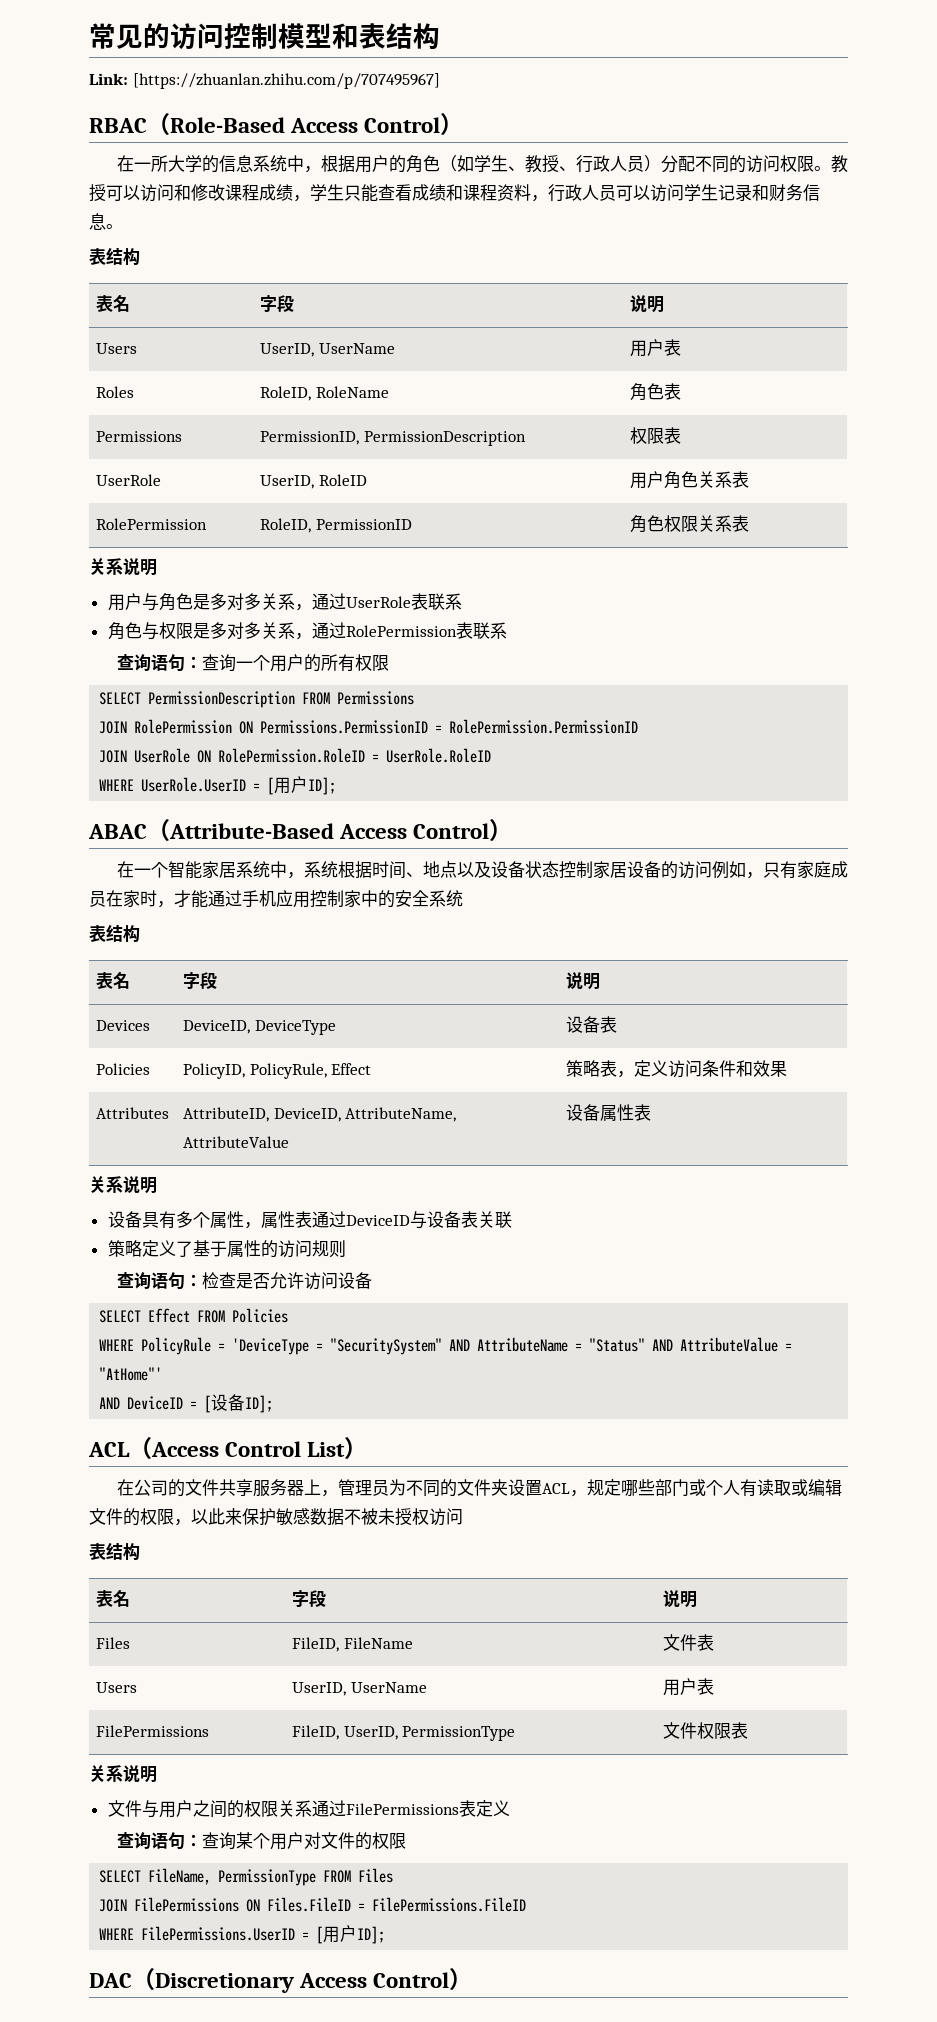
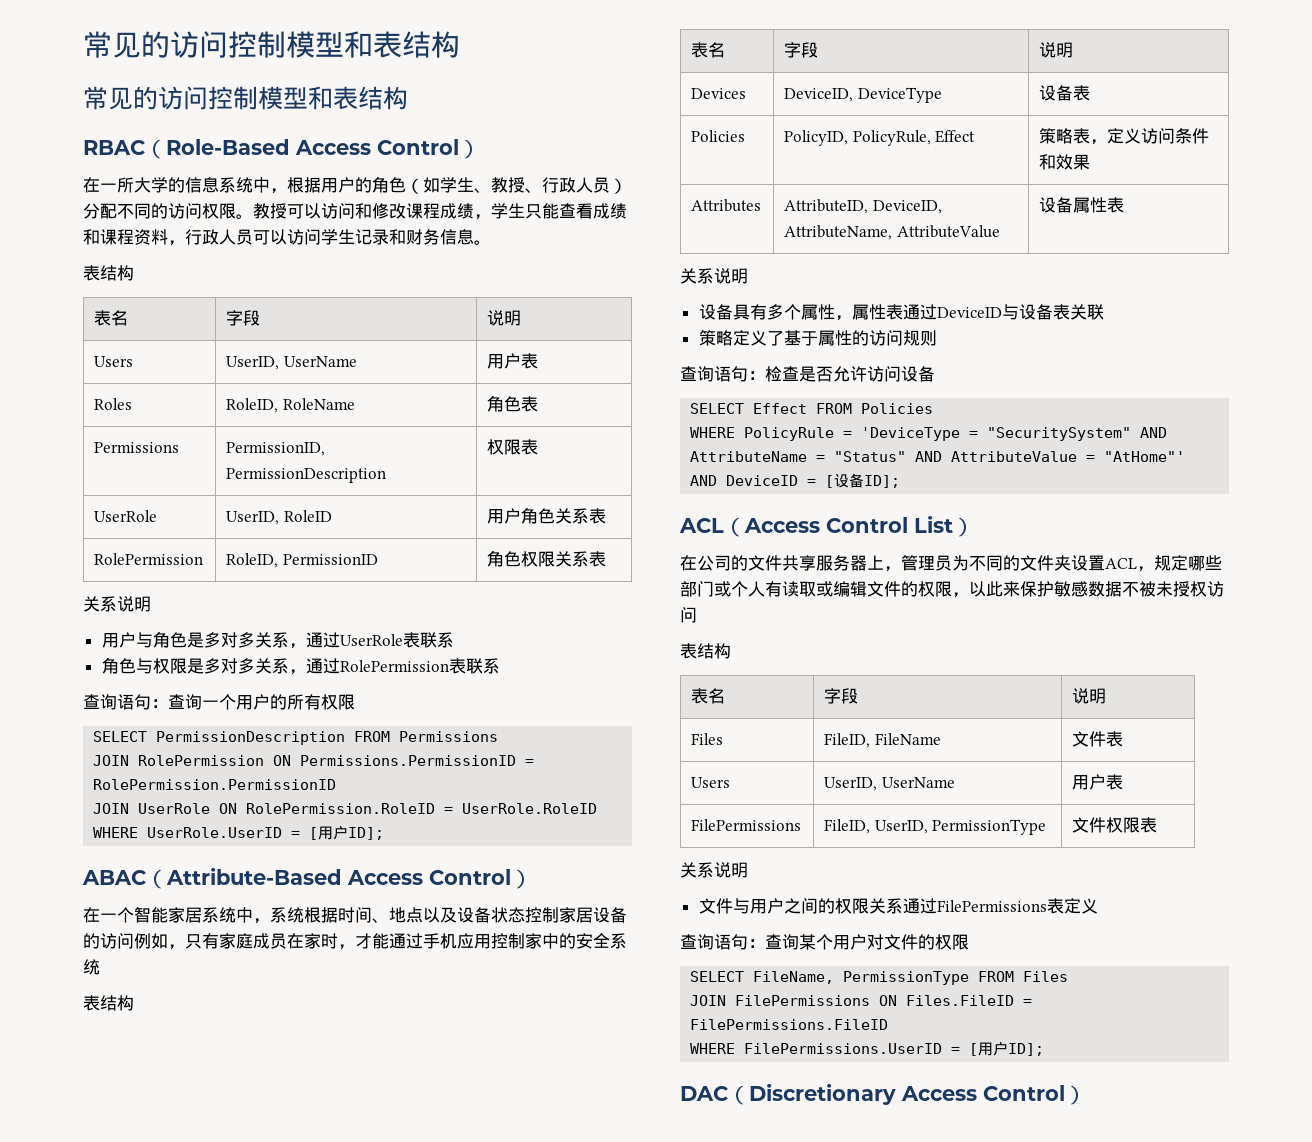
[89,23,440,50] [89,73,440,89] 常见的访问控制模型和表结构 // Link: [https://zhuanlan.zhihu.com/p/707495967] -> [83,31,460,58] [83,86,408,110] 常见的访问控制模型和表结构 // 常见的访问控制模型和表结构

